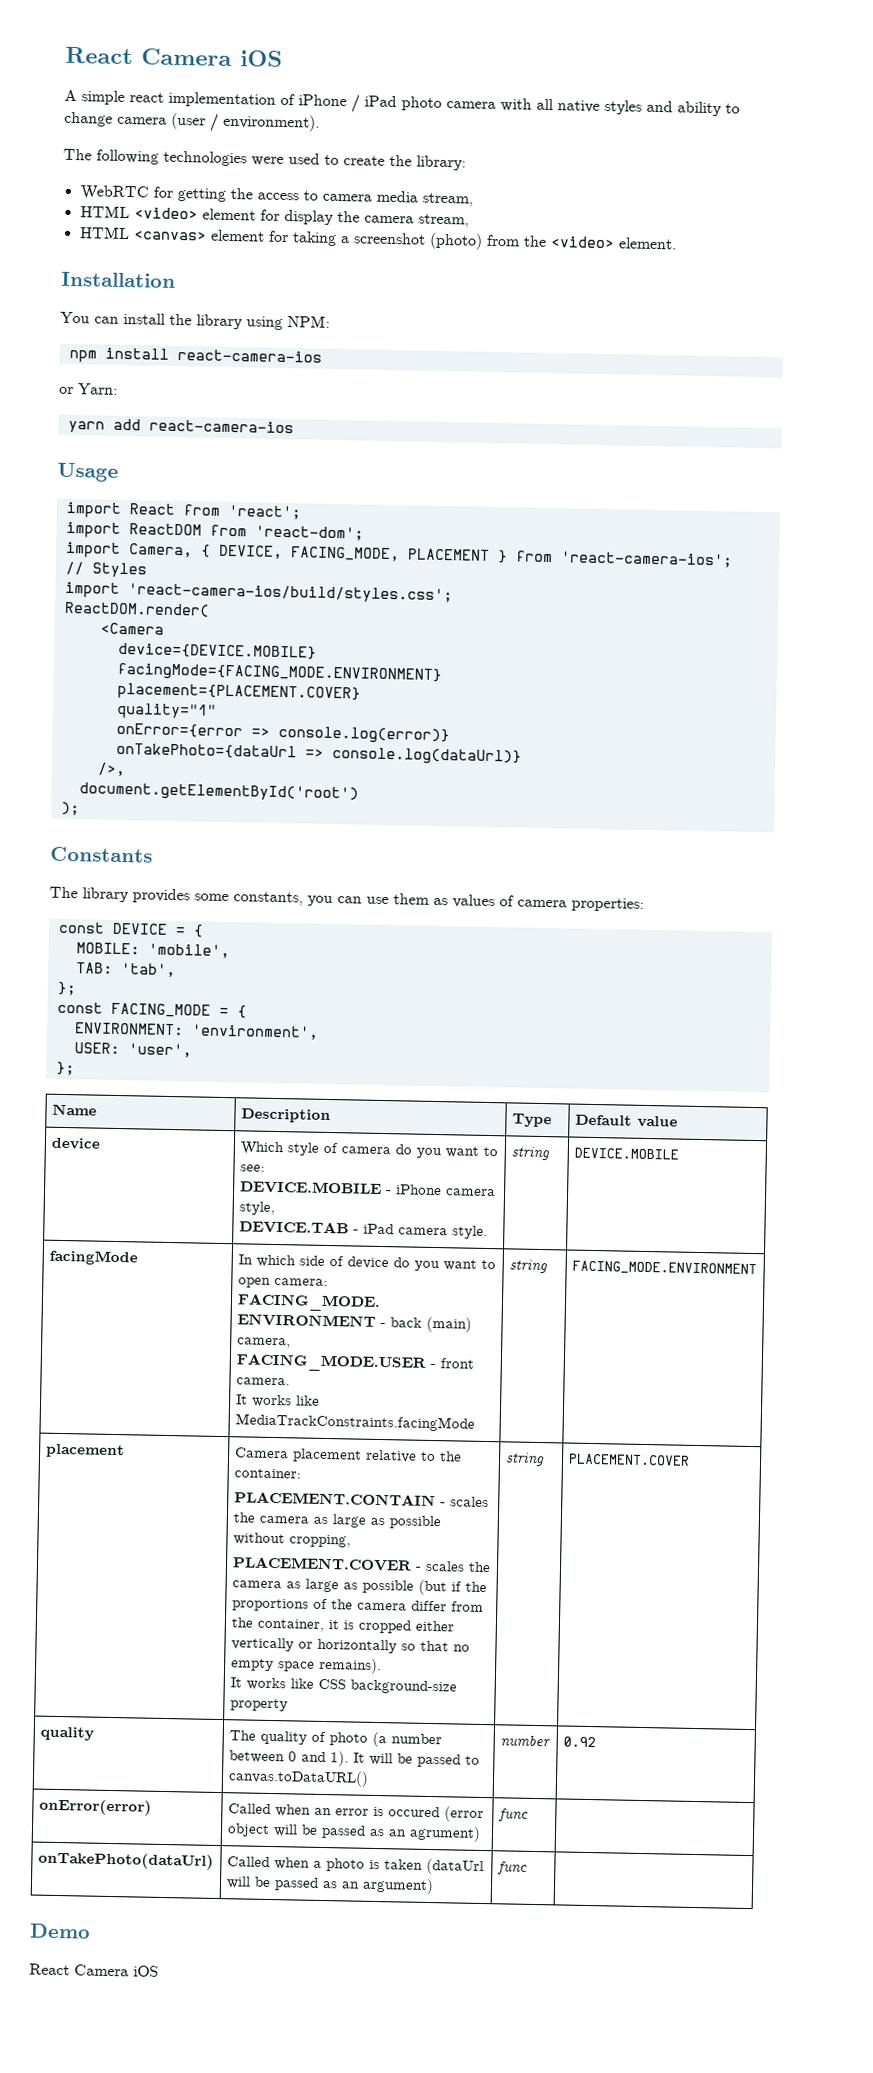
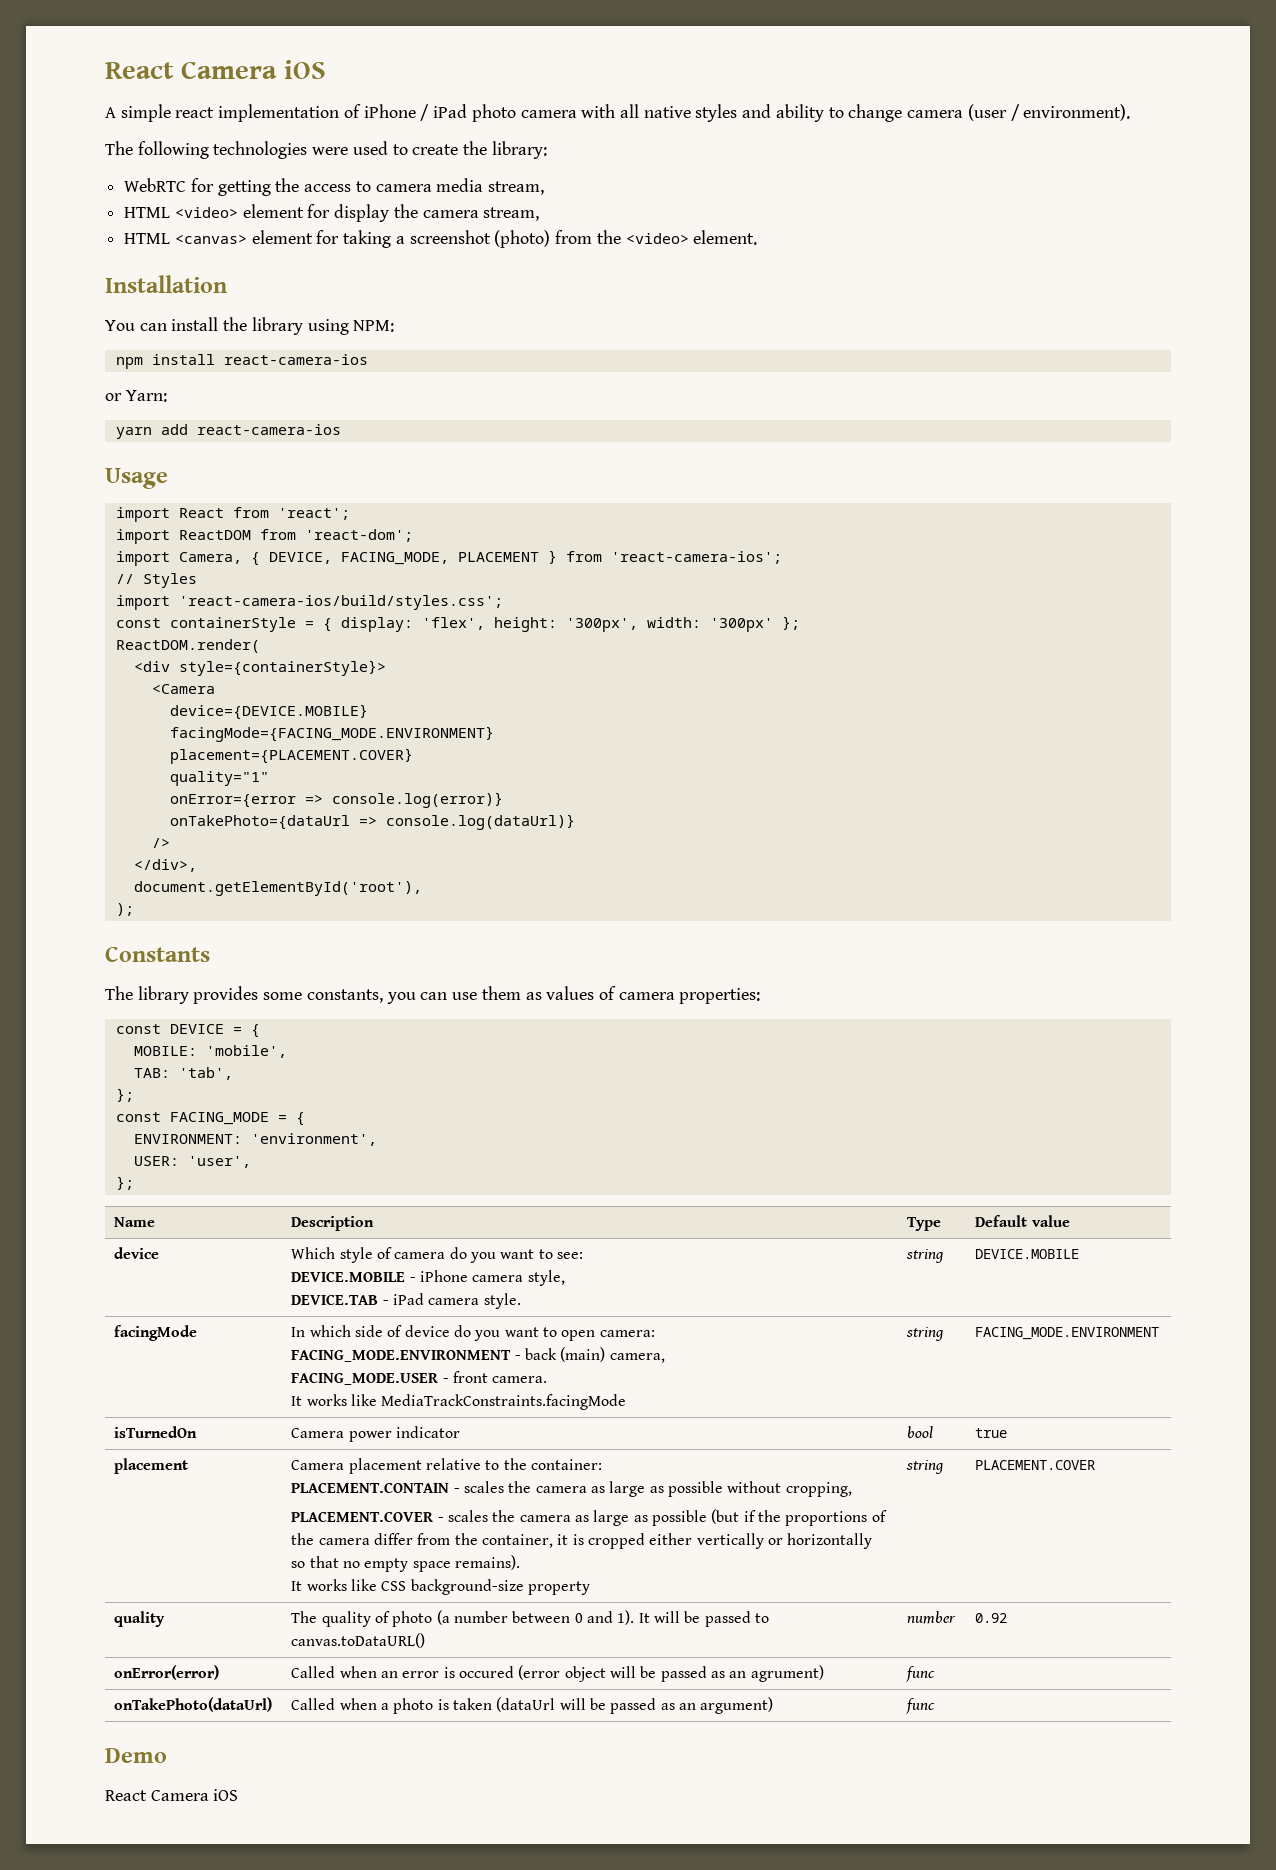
(453, 593) none -> [115,616,800,632] // const containerStyle = { display: 'flex', height: '300px', width: '300px' };
(210, 609) none -> [133,660,386,676] // <div style={containerStyle}>
[96,762,126,777] [78,782,359,803] />, // document.getElementById('root') -> [151,838,170,848] [133,859,197,872] [133,881,422,896] /> // </div>, // document.getElementById('root'),
(757, 1268) none -> [114,1426,198,1438] [291,1426,461,1442] [907,1426,934,1438] [975,1428,1008,1438] // isTurnedOn | Camera power indicator | bool | true

